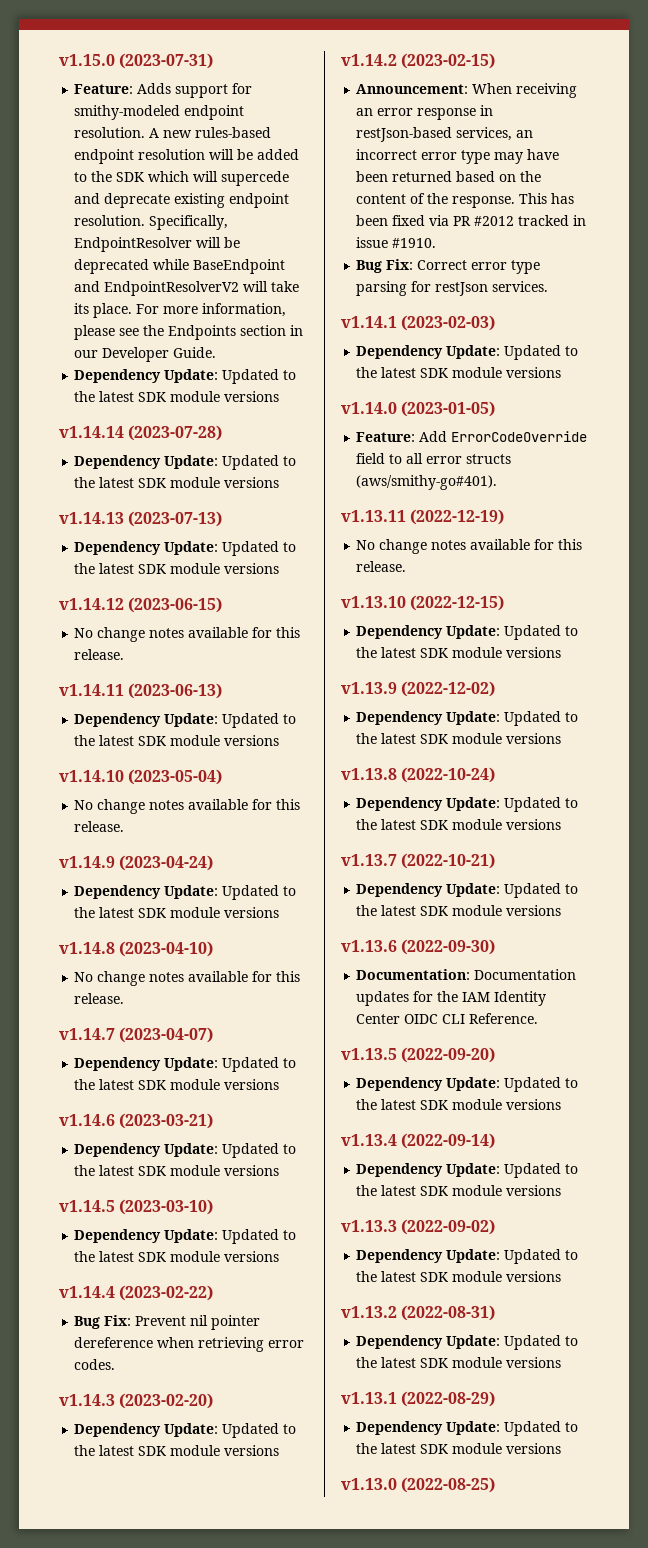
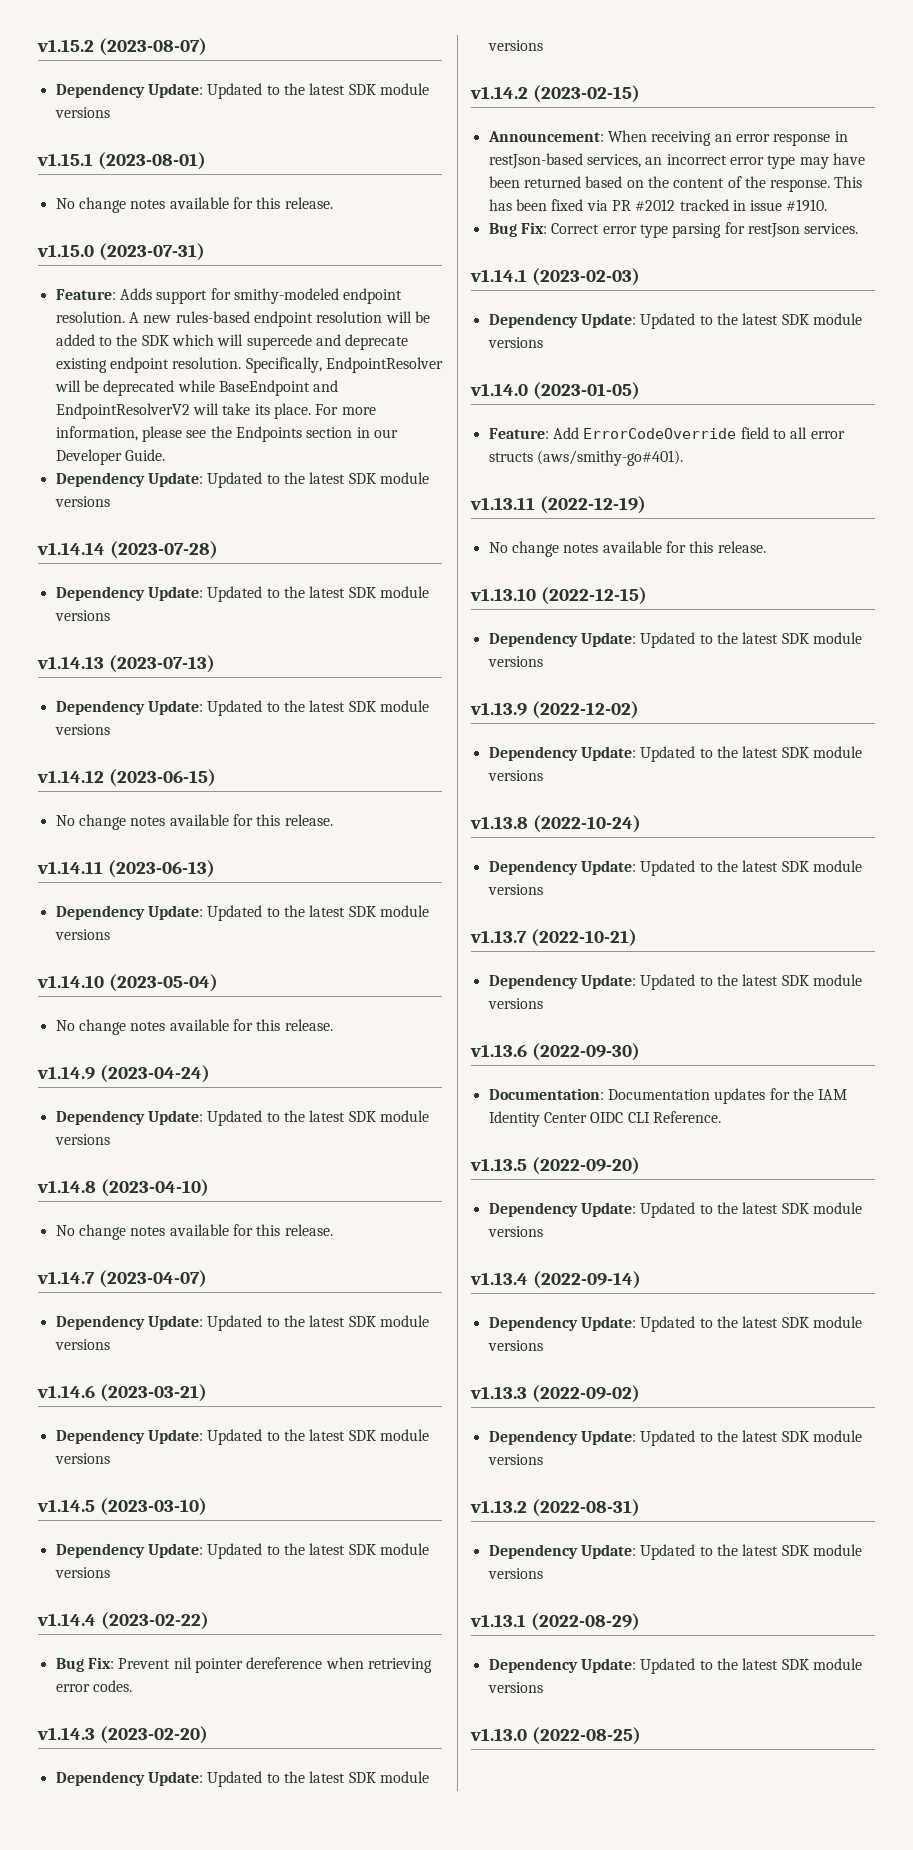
(59, 60) none -> [37,38,207,56] [55,83,429,99] [54,107,110,118] [37,152,206,170] [55,197,333,213] v1.15.2 (2023-08-07) // Dependency Update: Updated to the latest SDK module versions // v1.15.1 (2023-08-01) // No change notes available for this release. //

